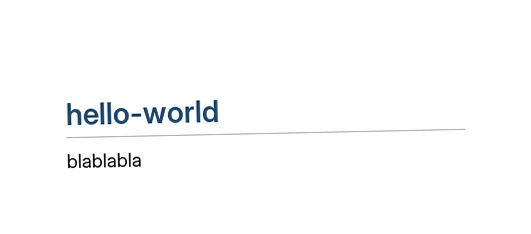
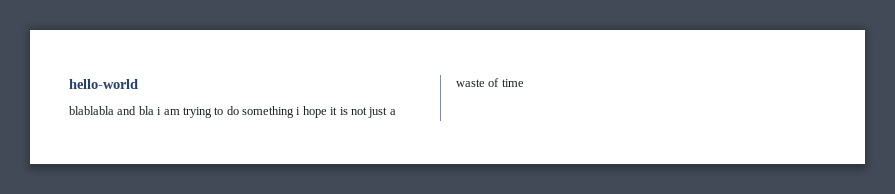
(143, 160) none -> [117,106,396,118] [456,78,524,87] and bla i am trying to do something i hope it is not just a waste of time

